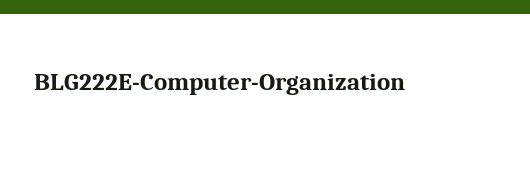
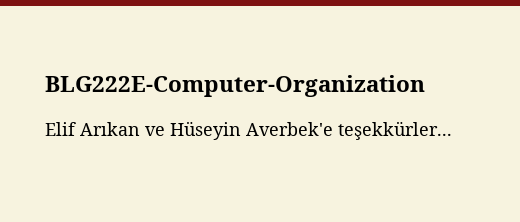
(405, 84) none -> [45,121,452,140] // Elif Arıkan ve Hüseyin Averbek'e teşekkürler...

